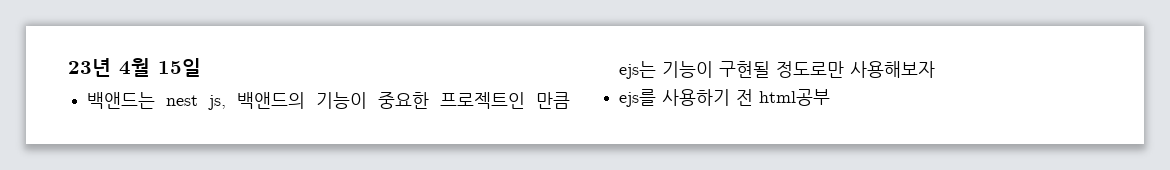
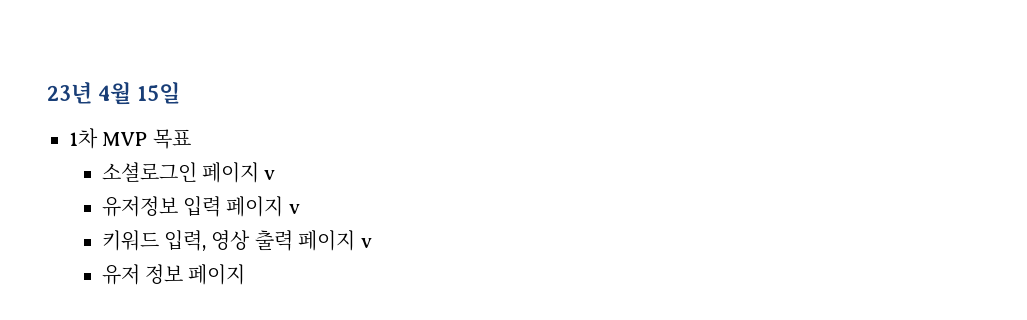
[87,92,570,110] [619,61,936,79] [619,89,831,107] 백앤드는 nest js, 백앤드의 기능이 중요한 프로젝트인 만큼 ejs는 기능이 구현될 정도로만 사용해보자 // ejs를 사용하기 전 html공부 -> [69,128,191,149] [101,162,276,183] [101,196,300,217] [101,230,372,251] [101,264,246,285] 1차 MVP 목표 // 소셜로그인 페이지 v // 유저정보 입력 페이지 v // 키워드 입력, 영상 출력 페이지 v // 유저 정보 페이지

